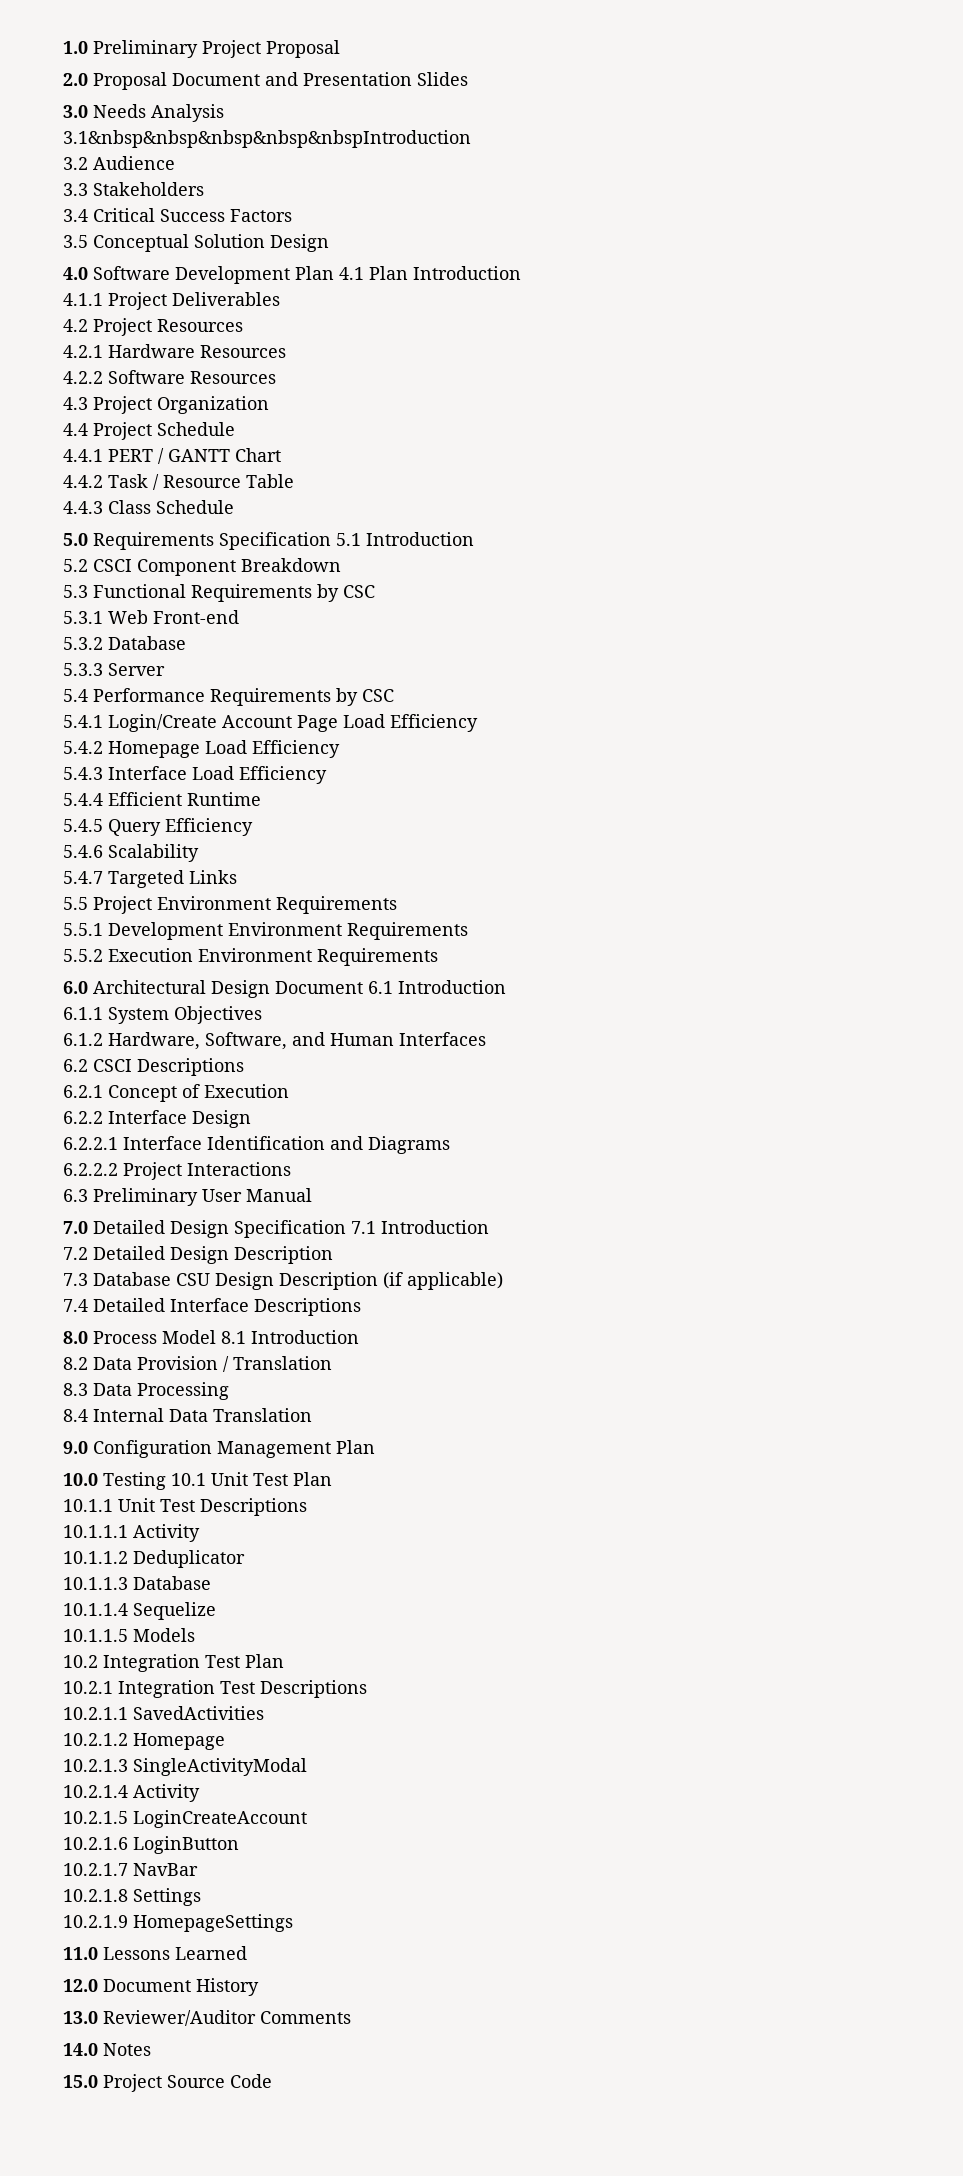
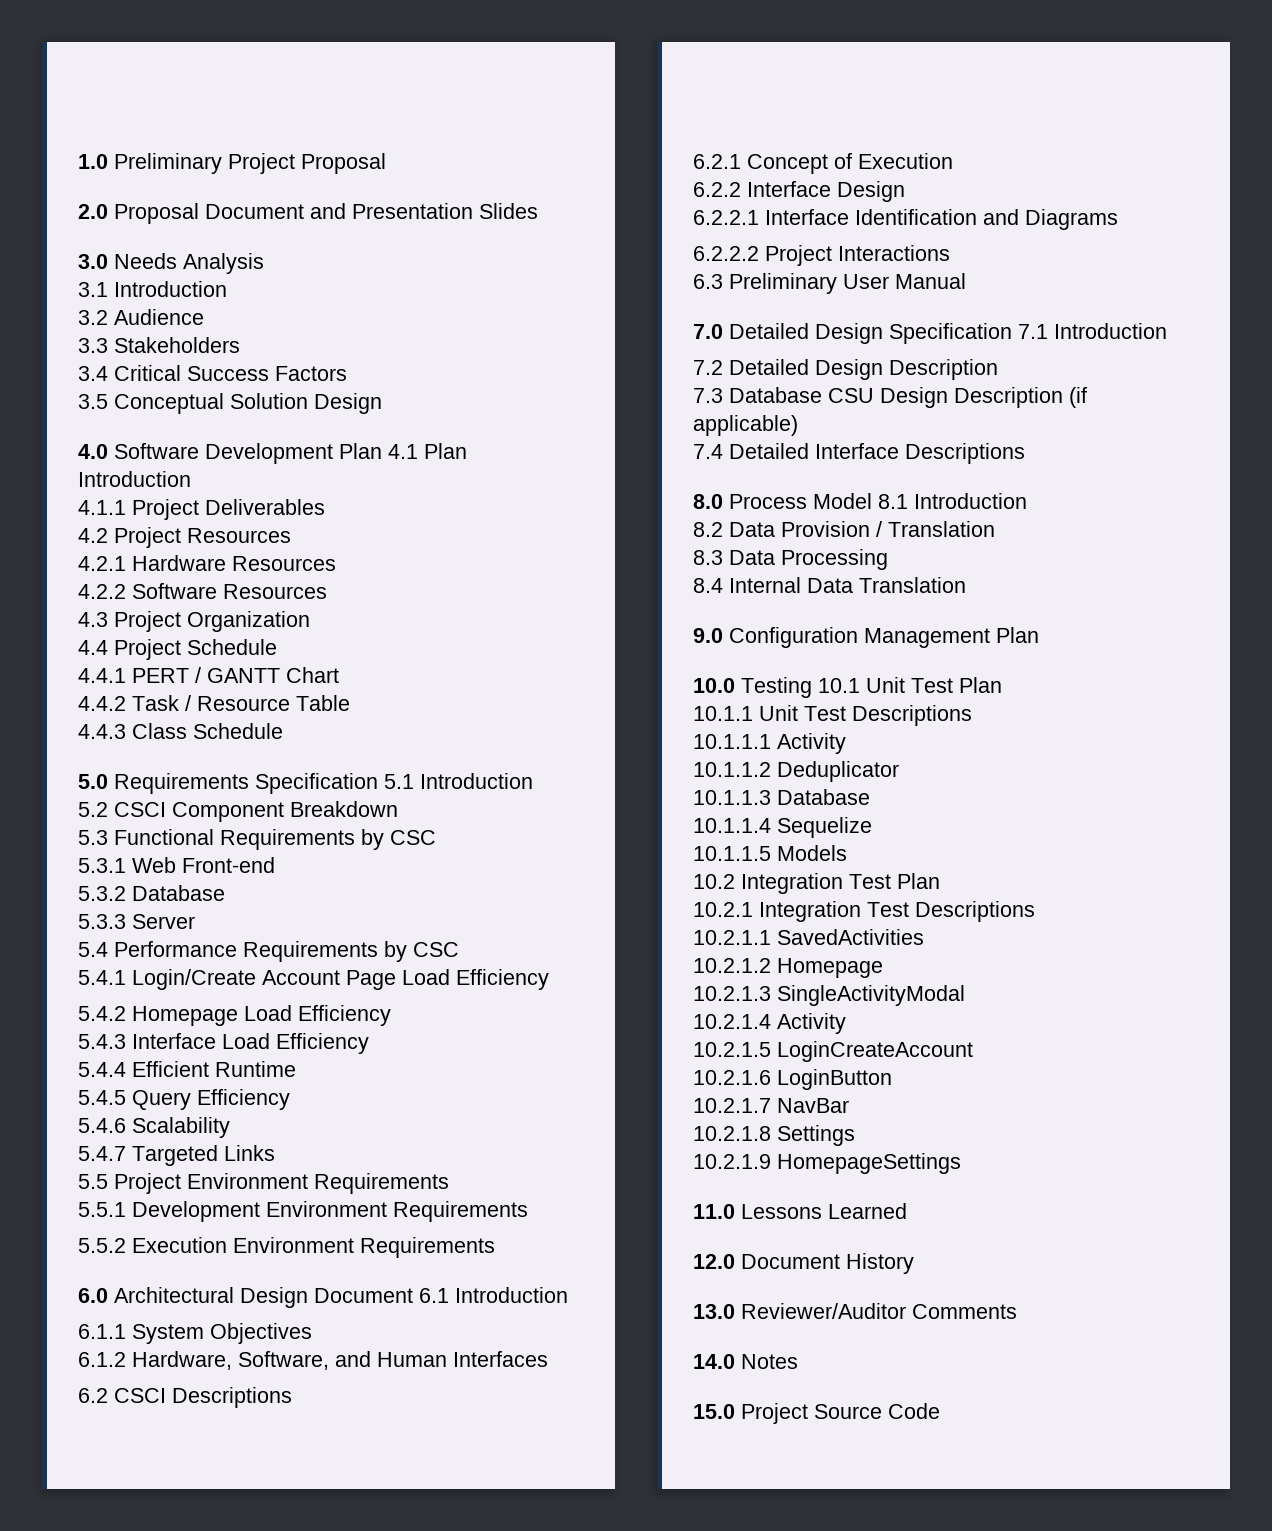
[63,130,471,148] 3.1&nbsp&nbsp&nbsp&nbsp&nbspIntroduction -> [78,281,227,297] 3.1 Introduction

